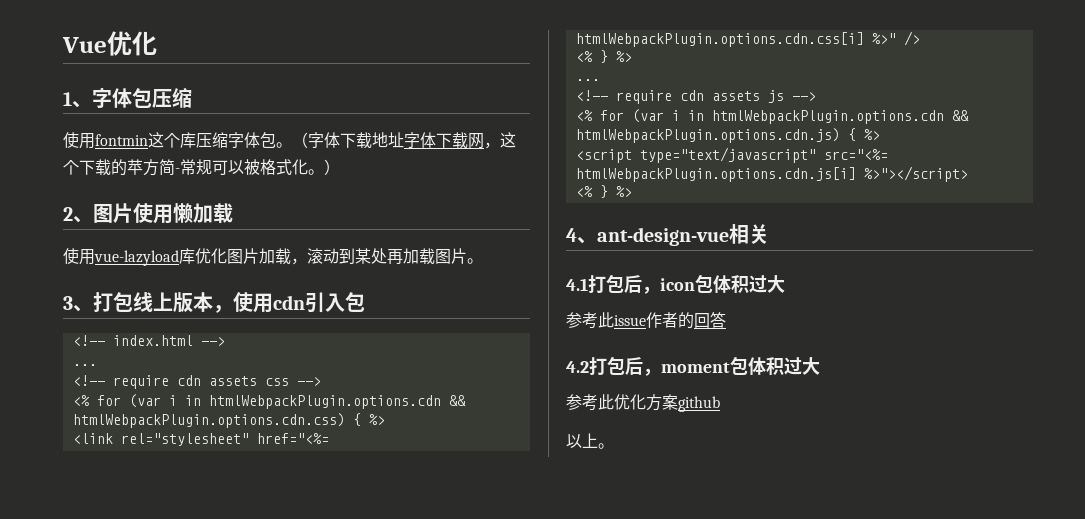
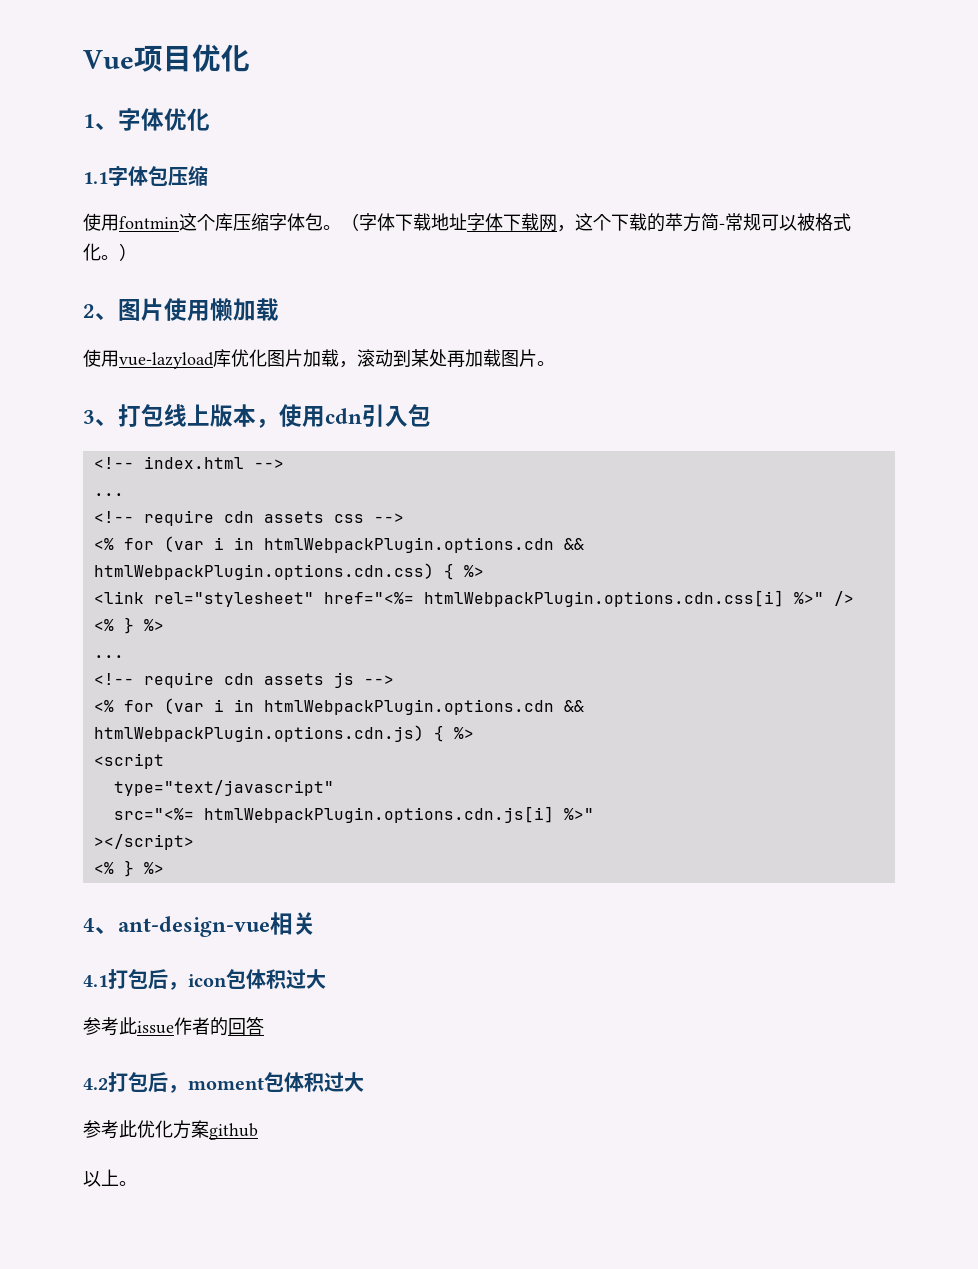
(107, 45) none -> [134,45,192,72] 项目
(132, 98) none -> [164,108,210,131] [83,166,148,186] 优化 // 1.1字体
(632, 156) none -> (164, 761) //
(816, 155) none -> (334, 788) //
[863,166,968,182] %>"></script> -> [563,808,594,820] [93,834,194,850] %>" // ></script>

